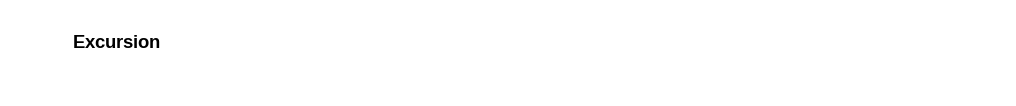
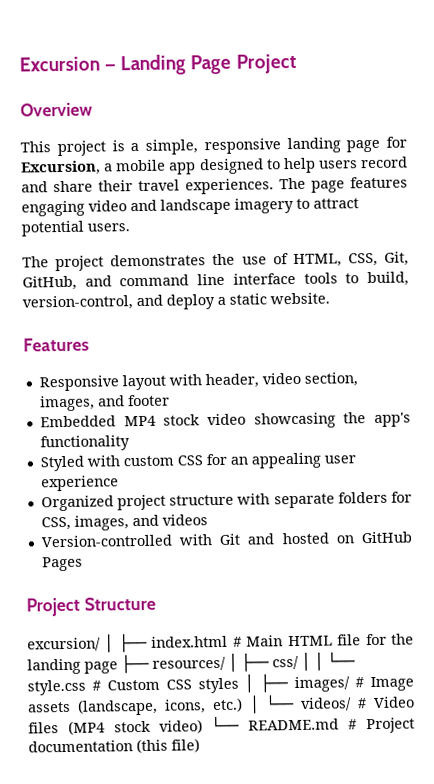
(160, 41) none -> [104,53,297,76] [20,102,93,117] [20,136,407,157] [21,156,408,176] [21,176,408,195] [21,197,359,217] [21,220,130,237] [22,251,409,272] [22,271,410,291] [22,292,330,311] [23,337,89,352] [38,372,358,392] [39,394,170,412] [39,412,412,429] [39,435,130,452] [39,452,356,472] [40,475,119,492] [40,491,413,512] [40,514,208,531] [40,531,413,548] [41,556,83,572] [26,596,156,617] [27,632,415,653] [27,651,356,675] [27,673,415,696] [27,694,415,716] [28,715,415,735] [28,738,200,754] — Landing Page Project // Overview // This project is a simple, responsive landing page for Excursion, a mobile app designed to help users record and share their travel experiences. The page features engaging video and landscape imagery to attract potential users. // The project demonstrates the use of HTML, CSS, Git, GitHub, and command line interface tools to build, version-control, and deploy a static website. // Features // Responsive layout with header, video section, images, and footer // Embedded MP4 stock video showcasing the app's functionality // Styled with custom CSS for an appealing user experience // Organized project structure with separate folders for CSS, images, and videos // Version-controlled with Git and hosted on GitHub Pages // Project Structure // excursion/ │ ├── index.html # Main HTML file for the landing page ├── resources/ │ ├── css/ │ │ └── style.css # Custom CSS styles │ ├── images/ # Image assets (landscape, icons, etc.) │ └── videos/ # Video files (MP4 stock video) └── README.md # Project documentation (this file)

